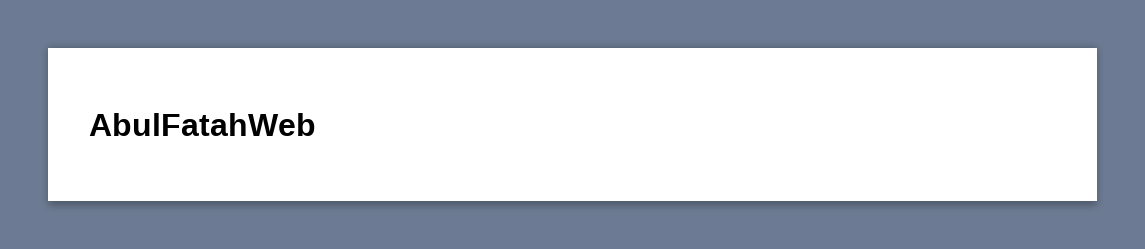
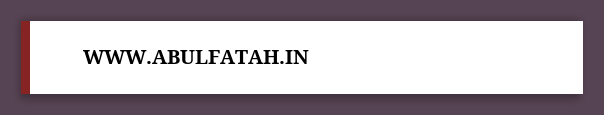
[89,113,316,136] AbulFatahWeb -> [83,50,309,64] WWW.ABULFATAH.IN

